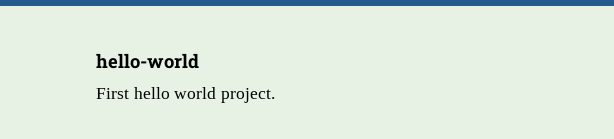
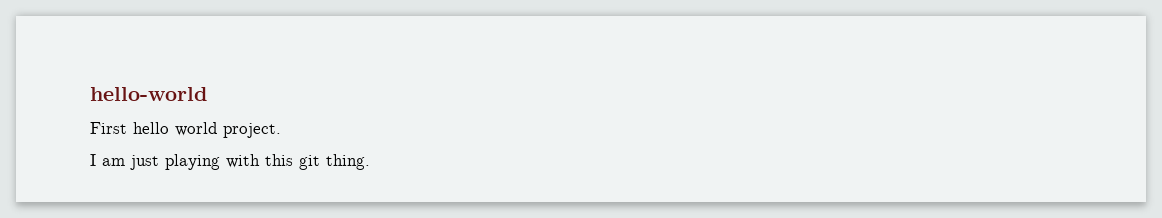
(276, 95) none -> [90,154,370,170] // I am just playing with this git thing.

